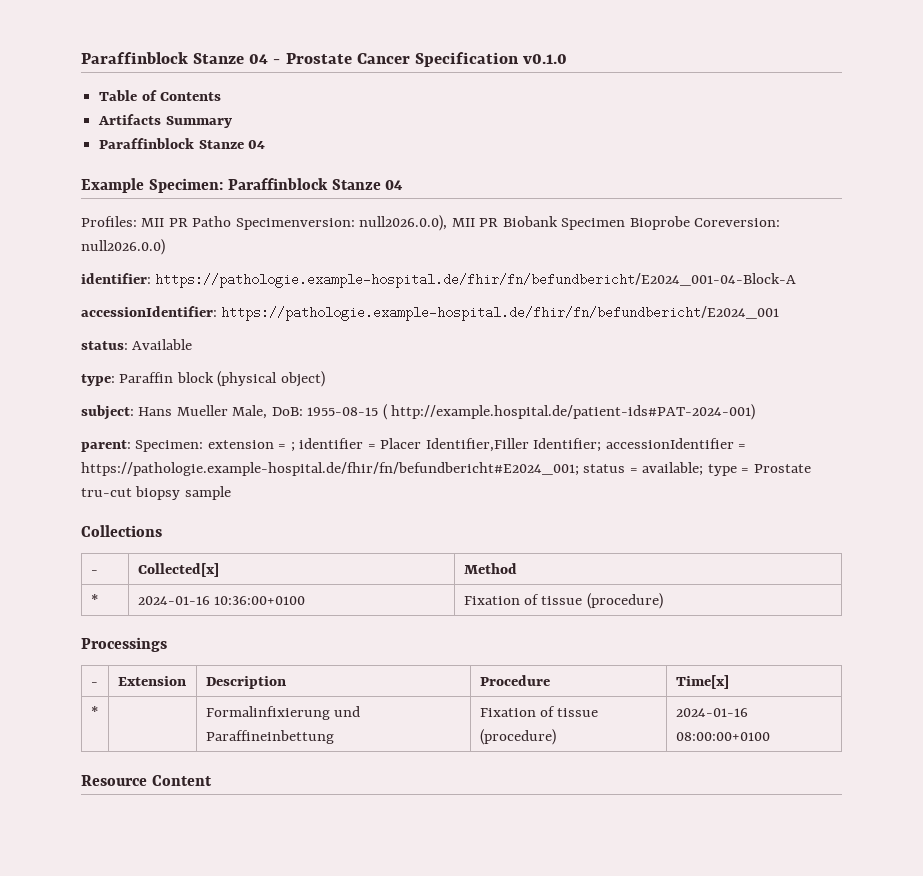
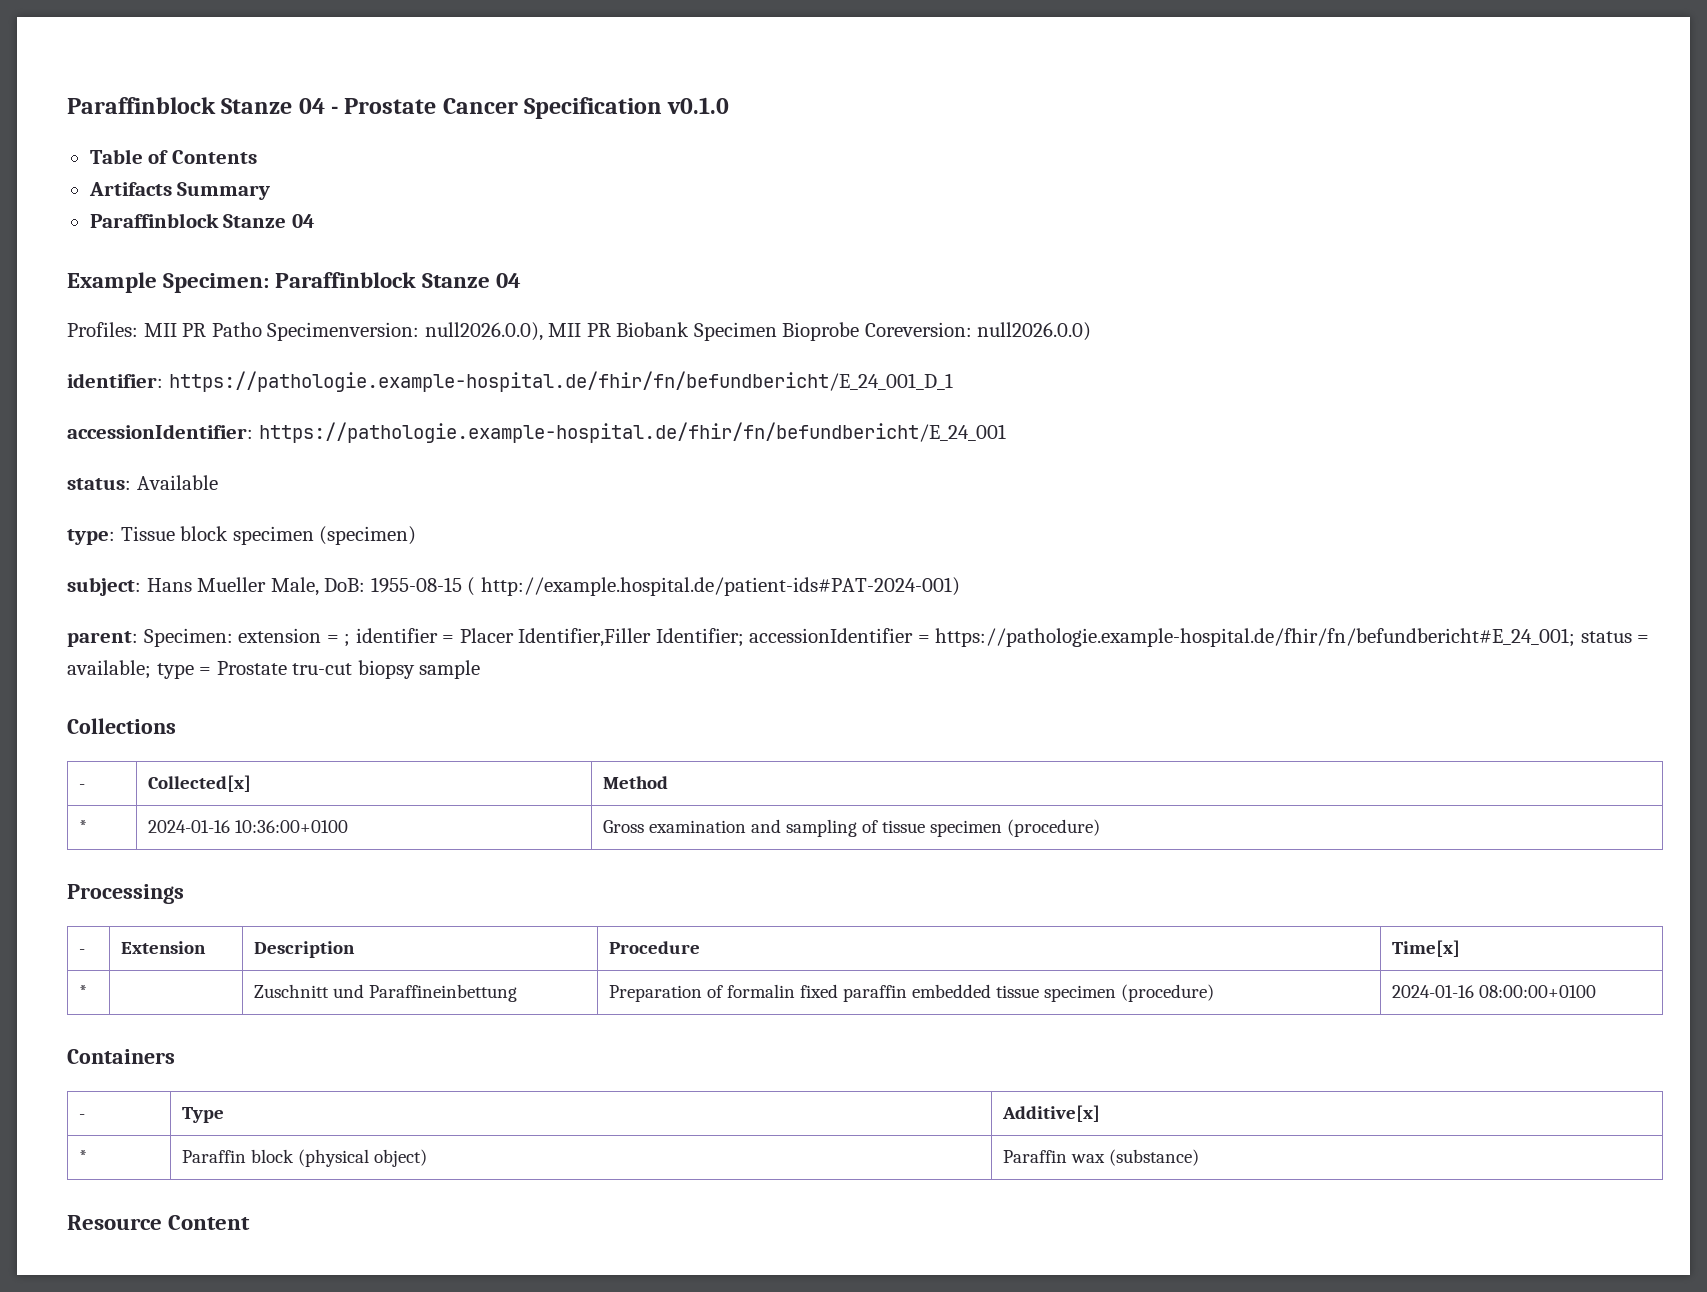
[155,273,797,288] https://pathologie.example-hospital.de/fhir/fn/befundbericht/E2024_001-04-Block-A -> [168,371,953,392] https://pathologie.example-hospital.de/fhir/fn/befundbericht/E_24_001_D_1
[221,306,780,321] https://pathologie.example-hospital.de/fhir/fn/befundbericht/E2024_001 -> [258,422,1006,443] https://pathologie.example-hospital.de/fhir/fn/befundbericht/E_24_001
[119,371,325,387] Paraffin block (physical object) -> [120,526,417,545] Tissue block specimen (specimen)
[81,462,579,476] https://pathologie.example-hospital.de/fhir/fn/befundbericht#E2024_001; -> [935,628,1576,647] https://pathologie.example-hospital.de/fhir/fn/befundbericht#E_24_001;
[463,594,583,605] Fixation of tissue -> [603,819,1003,837] Gross examination and sampling of tissue specimen
[205,706,330,720] Formalinfixierung -> [254,984,330,998] Zuschnitt
[479,706,599,717] [479,729,556,745] [675,708,748,717] [675,732,770,741] Fixation of tissue (procedure) | 2024-01-16 08:00:00+0100 -> [609,984,1215,1002] [1392,985,1597,998] [67,1049,175,1064] [79,1114,86,1119] [182,1107,225,1123] [1002,1105,1101,1122] [79,1150,88,1163] [182,1149,428,1167] [1003,1149,1200,1166] Preparation of formalin fixed paraffin embedded tissue specimen (procedure) | 2024-01-16 08:00:00+0100 // Containers // - | Type | Additive[x] // * | Paraffin block (physical object) | Paraffin wax (substance)

